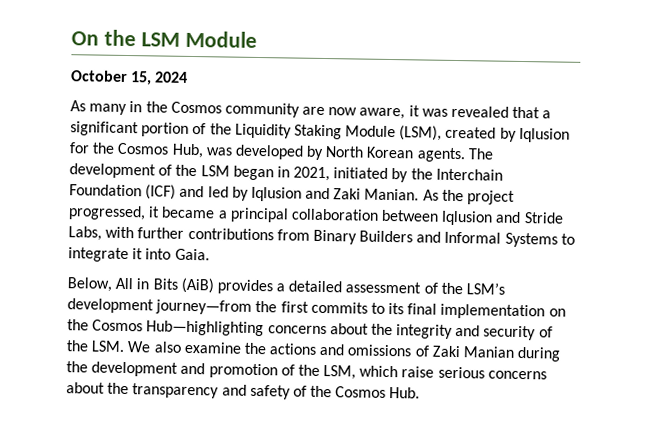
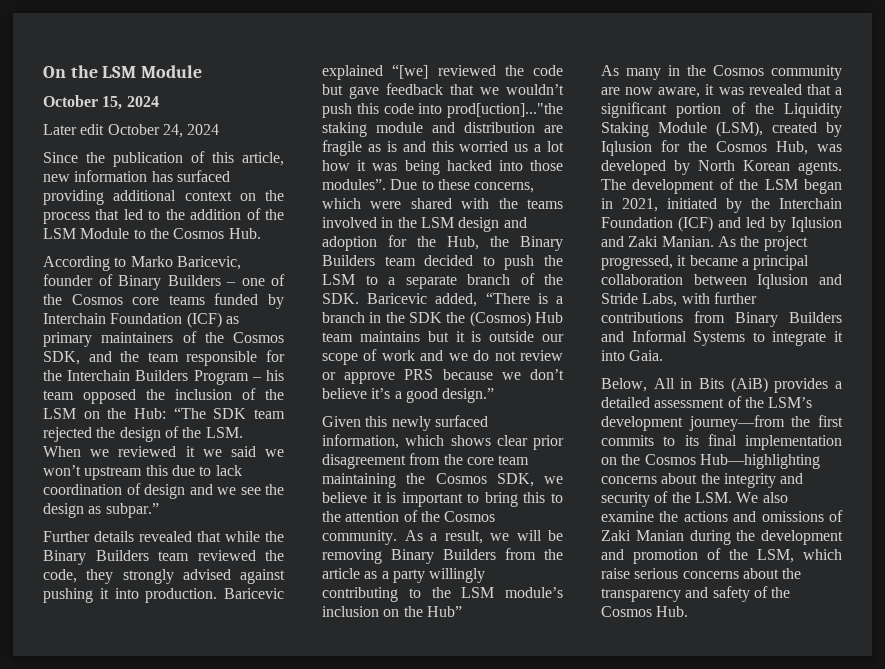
(189, 77) none -> [43,124,220,138] [43,151,284,167] [43,170,230,182] [43,190,284,205] [43,208,284,224] [43,228,261,239] [43,256,241,271] [43,274,285,290] [43,293,284,309] [43,312,239,328] [43,331,284,347] [43,350,285,366] [43,370,284,385] [43,388,284,404] [43,407,285,419] [43,426,243,442] [43,446,284,457] [43,465,242,480] [43,483,284,499] [43,503,159,518] [43,531,284,542] [43,550,284,565] [43,569,285,584] [43,588,284,603] [322,64,563,80] [322,83,564,99] [322,103,563,118] [322,122,563,137] [322,140,564,156] [322,160,563,175] [322,179,535,193] [322,198,563,209] [322,217,527,232] [322,235,563,251] [322,255,563,270] [322,273,563,289] [322,292,563,307] [322,311,563,327] [322,331,564,342] [322,349,563,365] [322,369,564,384] [322,388,495,403] [322,415,488,431] [322,434,564,450] [322,453,530,469] [322,473,563,488] [322,492,563,507] [322,510,496,522] [322,530,563,545] [322,548,563,564] [322,568,486,583] [322,587,563,602] [322,606,462,617] // Later edit October 24, 2024 // Since the publication of this article, new information has surfaced providing additional context on the process that led to the addition of the LSM Module to the Cosmos Hub. // According to Marko Baricevic, founder of Binary Builders – one of the Cosmos core teams funded by Interchain Foundation (ICF) as primary maintainers of the Cosmos SDK, and the team responsible for the Interchain Builders Program – his team opposed the inclusion of the LSM on the Hub: “The SDK team rejected the design of the LSM. When we reviewed it we said we won’t upstream this due to lack coordination of design and we see the design as subpar.” // Further details revealed that while the Binary Builders team reviewed the code, they strongly advised against pushing it into production. Baricevic explained “[we] reviewed the code but gave feedback that we wouldn’t push this code into prod[uction]..."the staking module and distribution are fragile as is and this worried us a lot how it was being hacked into those modules”. Due to these concerns, which were shared with the teams involved in the LSM design and adoption for the Hub, the Binary Builders team decided to push the LSM to a separate branch of the SDK. Baricevic added, “There is a branch in the SDK the (Cosmos) Hub team maintains but it is outside our scope of work and we do not review or approve PRS because we don’t believe it’s a good design.” // Given this newly surfaced information, which shows clear prior disagreement from the core team maintaining the Cosmos SDK, we believe it is important to bring this to the attention of the Cosmos community. As a result, we will be removing Binary Builders from the article as a party willingly contributing to the LSM module’s inclusion on the Hub”

